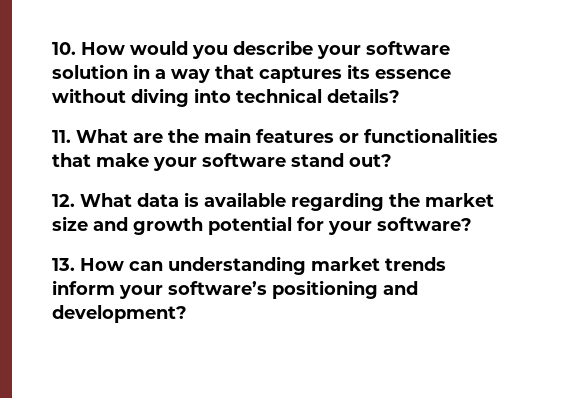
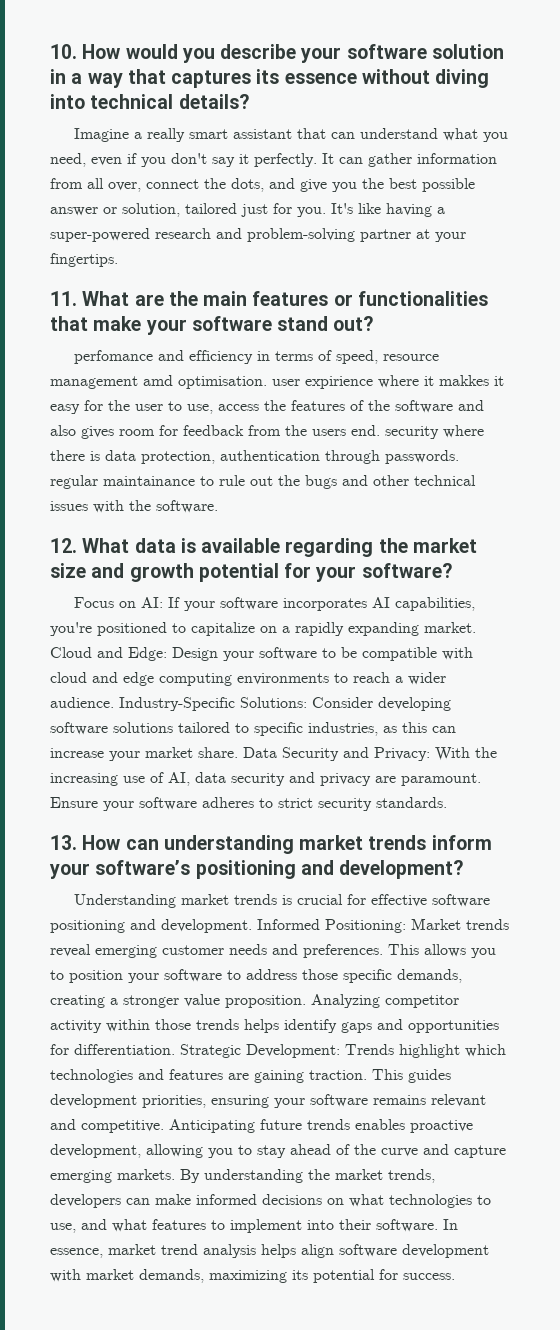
(400, 95) none -> [74,128,509,142] [50,153,497,167] [50,178,475,192] [50,203,445,217] [50,228,466,242] [50,253,118,267] // Imagine a really smart assistant that can understand what you need, even if you don't say it perfectly. It can gather information from all over, connect the dots, and give you the best possible answer or solution, tailored just for you. It's like having a super-powered research and problem-solving partner at your fingertips.
(392, 160) none -> [74,350,440,364] [50,375,504,389] [50,400,484,414] [50,425,484,439] [50,450,459,464] [50,475,476,489] [50,500,218,513] // perfomance and efficiency in terms of speed, resource management amd optimisation. user expirience where it makkes it easy for the user to use, access the features of the software and also gives room for feedback from the users end. security where there is data protection, authentication through passwords. regular maintainance to rule out the bugs and other technical issues with the software.
(472, 224) none -> [74,597,476,611] [50,622,476,636] [50,647,473,661] [50,672,446,686] [50,697,451,711] [50,722,456,736] [50,747,497,761] [50,772,481,786] [50,797,447,811] // Focus on AI: If your software incorporates AI capabilities, you're positioned to capitalize on a rapidly expanding market. Cloud and Edge: Design your software to be compatible with cloud and edge computing environments to reach a wider audience. Industry-Specific Solutions: Consider developing software solutions tailored to specific industries, as this can increase your market share. Data Security and Privacy: With the increasing use of AI, data security and privacy are paramount. Ensure your software adheres to strict security standards.
(187, 314) none -> [74,894,491,908] [50,918,509,933] [50,944,496,958] [50,969,462,983] [50,994,459,1008] [50,1019,499,1033] [50,1044,506,1058] [50,1069,451,1083] [50,1094,486,1108] [50,1119,473,1133] [50,1144,506,1158] [50,1169,435,1183] [50,1194,491,1208] [50,1219,458,1233] [50,1244,489,1258] [50,1269,455,1283] // Understanding market trends is crucial for effective software positioning and development. Informed Positioning: Market trends reveal emerging customer needs and preferences. This allows you to position your software to address those specific demands, creating a stronger value proposition. Analyzing competitor activity within those trends helps identify gaps and opportunities for differentiation. Strategic Development: Trends highlight which technologies and features are gaining traction. This guides development priorities, ensuring your software remains relevant and competitive. Anticipating future trends enables proactive development, allowing you to stay ahead of the curve and capture emerging markets. By understanding the market trends, developers can make informed decisions on what technologies to use, and what features to implement into their software. In essence, market trend analysis helps align software development with market demands, maximizing its potential for success.

